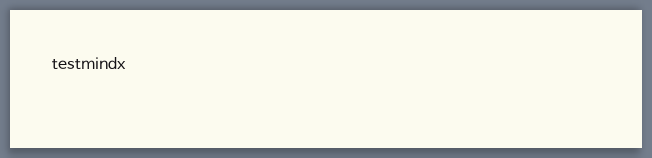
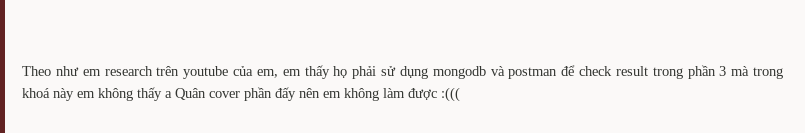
[52,57,126,70] testmindx -> [22,65,784,79] [22,87,460,102] Theo như em research trên youtube của em, em thấy họ phải sử dụng mongodb và postman để check result trong phần 3 mà trong khoá này em không thấy a Quân cover phần đấy nên em không làm được :(((

